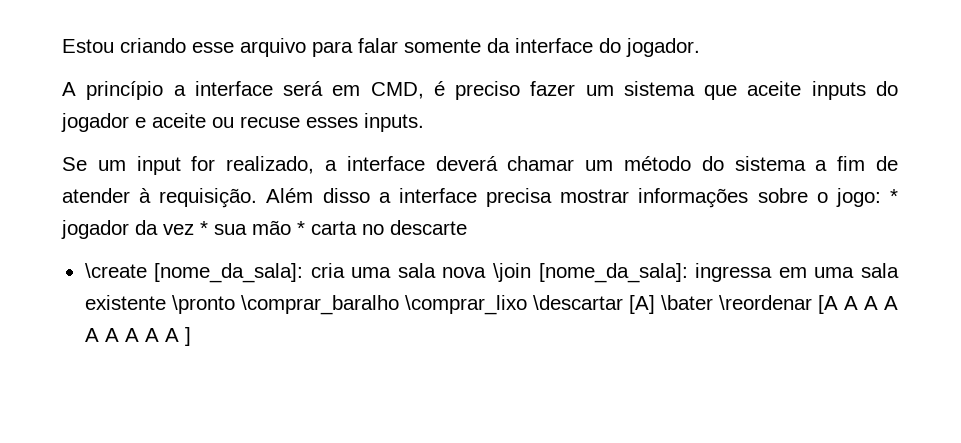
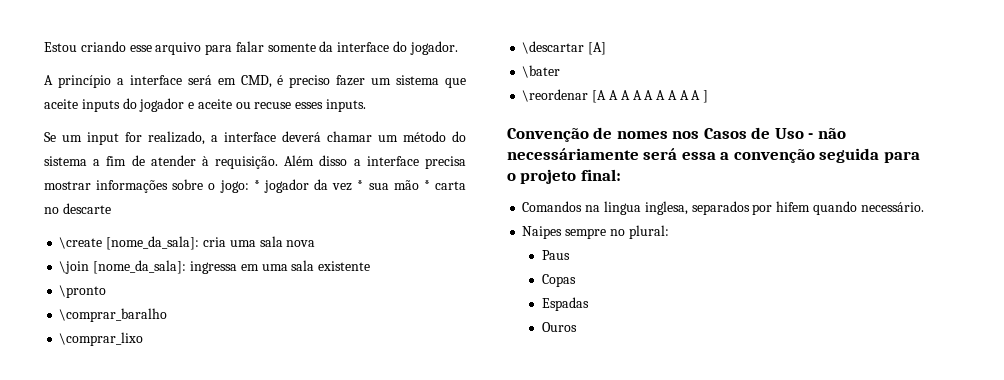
(487, 272) none -> (316, 243) //
(166, 302) none -> (371, 266) //
(235, 304) none -> (107, 291) //
(399, 305) none -> (168, 315) //
(527, 305) none -> (144, 339) //
(655, 304) none -> (607, 48) //
(713, 302) none -> (561, 71) //
(191, 336) none -> [507,127,846,142] [507,148,920,163] [507,169,621,184] [522,201,924,215] [522,225,669,239] [541,250,570,260] [541,274,576,287] [541,297,589,311] [541,322,577,332] // Convenção de nomes nos Casos de Uso - não necessáriamente será essa a convenção seguida para o projeto final: // Comandos na lingua inglesa, separados por hifem quando necessário. // Naipes sempre no plural: // Paus // Copas // Espadas // Ouros

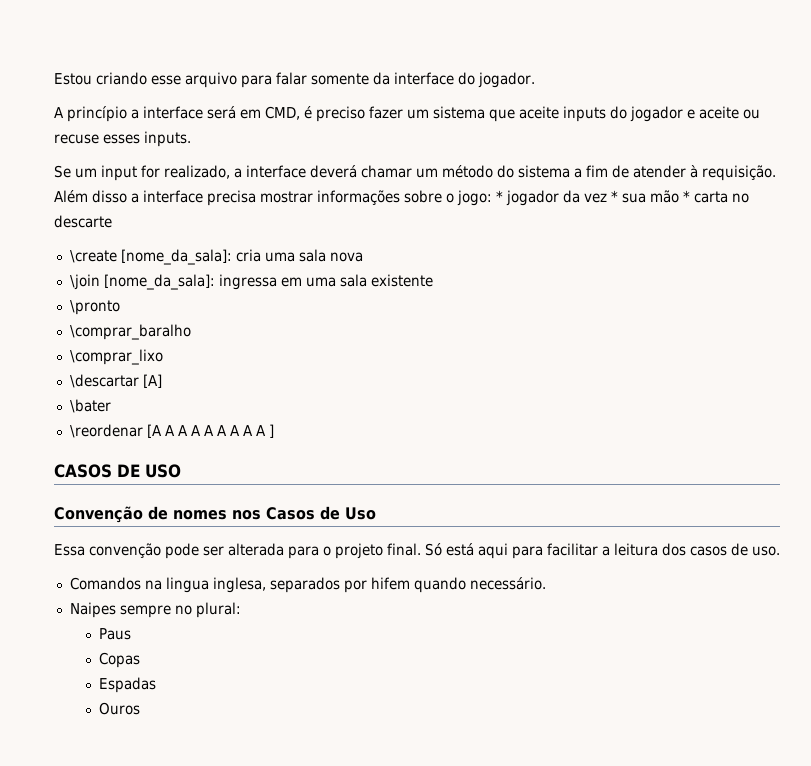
(709, 96) none -> [54,464,181,478] // CASOS DE USO
[808,128,846,139] [507,148,920,163] [507,169,621,184] - não necessáriamente será essa a convenção seguida para o projeto final: -> [54,543,780,559] // Essa convenção pode ser alterada para o projeto final. Só está aqui para facilitar a leitura dos casos de uso.

